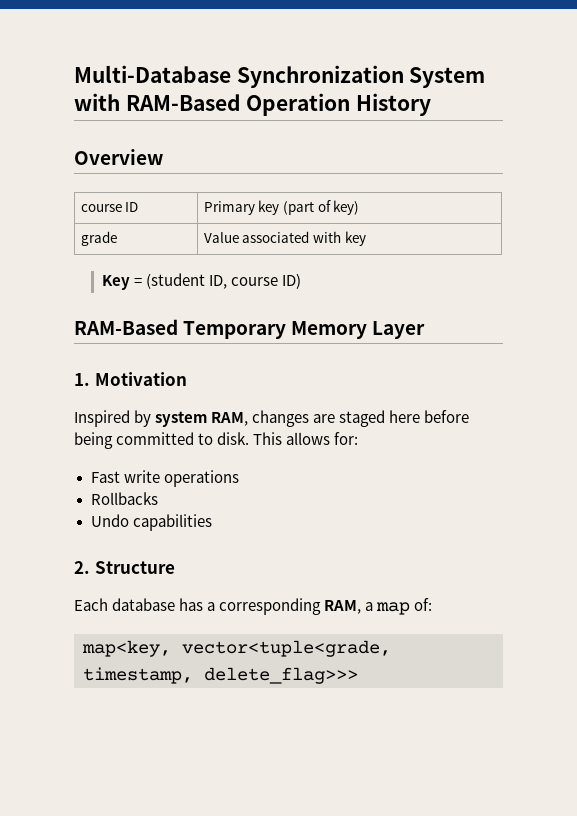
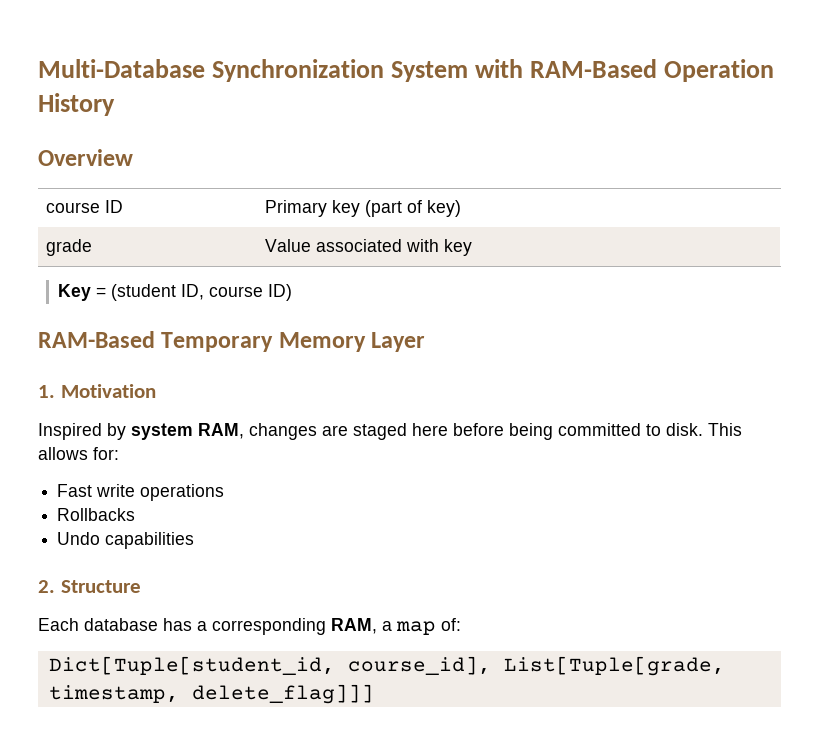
[82,640,391,657] [83,667,358,684] map<key, vector<tuple<grade, timestamp, delete_flag>>> -> [48,656,725,676] [48,684,374,704] Dict[Tuple[student_id, course_id], List[Tuple[grade, timestamp, delete_flag]]]

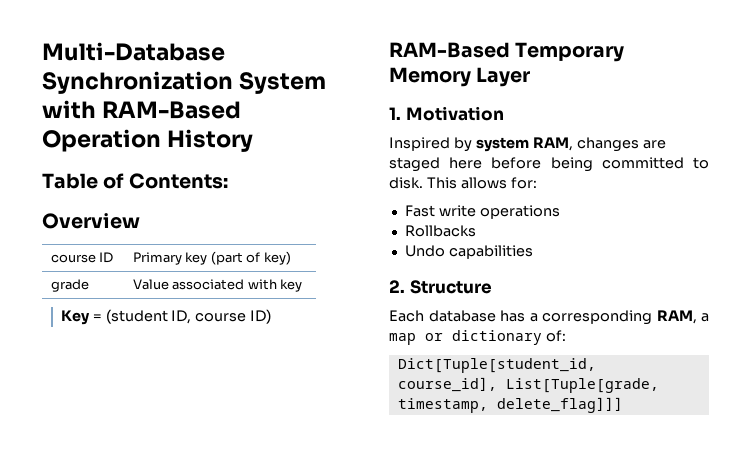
(115, 104) none -> [42,173,228,189] // Table of Contents:
(436, 628) none -> [425,330,542,345] or dictionary

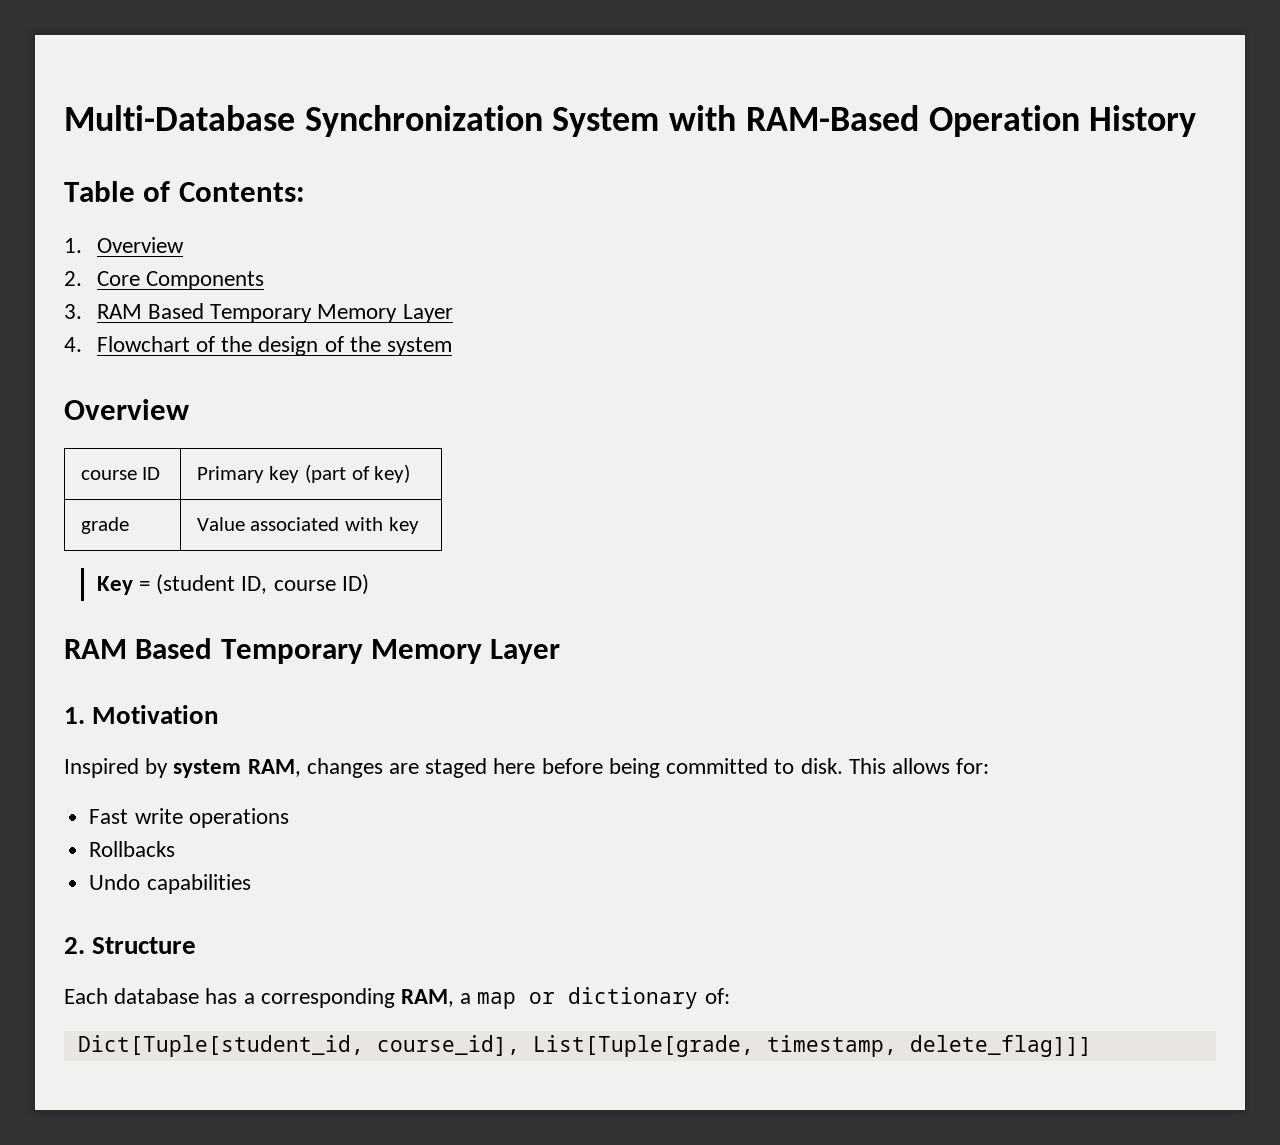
(228, 181) none -> [64,237,184,253] [64,271,265,290] [64,303,453,323] [64,336,453,356] // 1. Overview // 2. Core Components // 3. RAM Based Temporary Memory Layer // 4. Flowchart of the design of the system
[389,42,510,58] RAM-Based -> [64,638,213,659] RAM Based

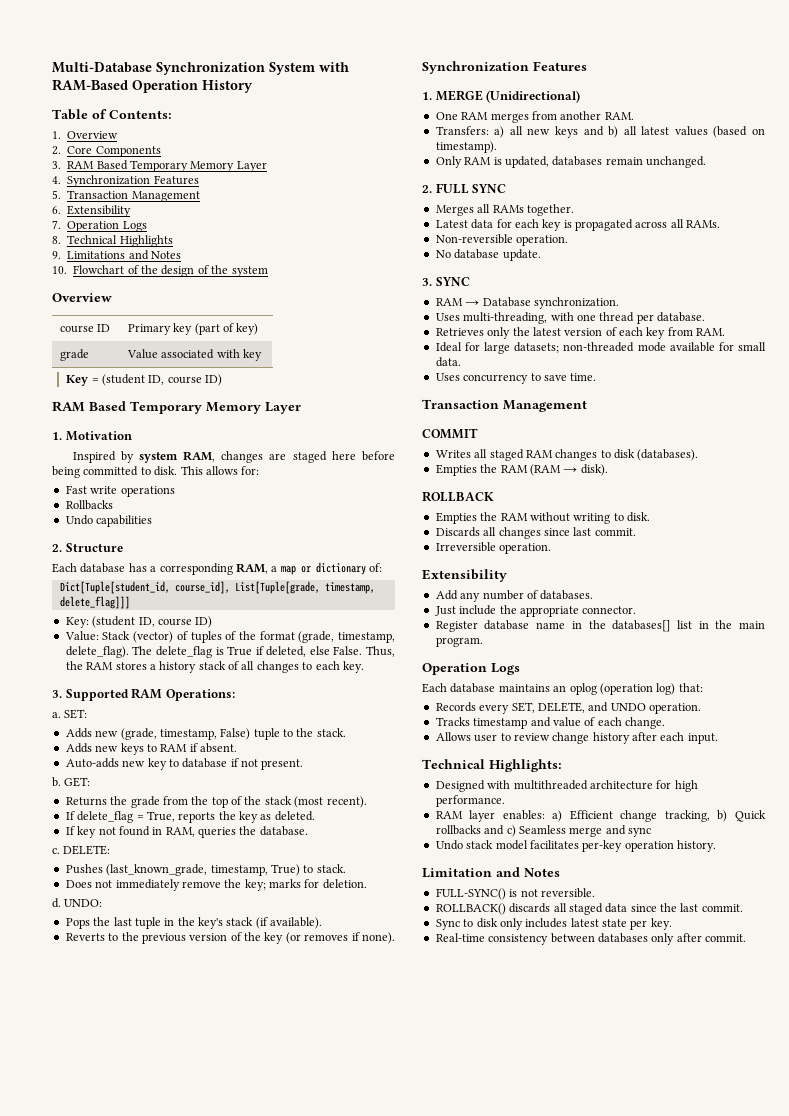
(82, 344) none -> [67,175,199,187] [52,190,200,202] [52,205,132,217] [52,220,147,232] [52,235,173,247] [52,250,181,260] [52,266,67,274] Synchronization Features // 5. Transaction Management // 6. Extensibility // 7. Operation Logs // 8. Technical Highlights // 9. Limitations and Notes // 10.
(1092, 1046) none -> [65,616,213,628] [64,631,396,643] [65,646,395,658] [65,661,364,673] [52,688,235,701] [52,709,88,719] [65,728,346,740] [65,743,237,755] [65,758,304,770] [52,777,91,787] [65,796,367,808] [65,811,315,823] [65,826,308,838] [52,845,111,855] [65,864,346,876] [65,879,367,891] [52,898,103,908] [65,917,323,929] [65,932,395,944] [422,61,587,74] [422,90,581,103] [435,111,634,123] [435,126,765,138] [435,141,497,153] [435,156,706,168] [422,183,507,194] [435,204,574,216] [435,219,721,231] [435,234,569,246] [435,249,541,261] [422,277,470,286] [435,297,619,309] [435,312,705,324] [435,327,726,339] [435,342,766,354] [435,357,461,367] [435,373,597,384] [422,399,587,412] [422,428,478,439] [435,449,699,461] [435,464,608,476] [422,491,494,502] [435,512,650,524] [435,527,636,539] [435,542,552,554] [422,569,507,582] [435,590,594,602] [434,605,637,617] [435,620,766,632] [435,637,483,647] [422,663,520,675] [422,683,703,695] [435,702,701,714] [435,717,665,729] [435,732,718,744] [422,759,562,772] [435,780,698,792] [435,795,505,807] [435,810,766,822] [435,825,651,837] [435,840,716,852] [422,867,560,878] [435,888,595,900] [435,903,743,915] [435,918,672,930] [435,933,746,945] // Key: (student ID, course ID) // Value: Stack (vector) of tuples of the format (grade, timestamp, delete_flag). The delete_flag is True if deleted, else False. Thus, the RAM stores a history stack of all changes to each key. // 3. Supported RAM Operations: // a. SET: // Adds new (grade, timestamp, False) tuple to the stack. // Adds new keys to RAM if absent. // Auto-adds new key to database if not present. // b. GET: // Returns the grade from the top of the stack (most recent). // If delete_flag = True, reports the key as deleted. // If key not found in RAM, queries the database. // c. DELETE: // Pushes (last_known_grade, timestamp, True) to stack. // Does not immediately remove the key; marks for deletion. // d. UNDO: // Pops the last tuple in the key's stack (if available). // Reverts to the previous version of the key (or removes if none). // Synchronization Features // 1. MERGE (Unidirectional) // One RAM merges from another RAM. // Transfers: a) all new keys and b) all latest values (based on timestamp). // Only RAM is updated, databases remain unchanged. // 2. FULL SYNC // Merges all RAMs together. // Latest data for each key is propagated across all RAMs. // Non-reversible operation. // No database update. // 3. SYNC // RAM → Database synchronization. // Uses multi-threading, with one thread per database. // Retrieves only the latest version of each key from RAM. // Ideal for large datasets; non-threaded mode available for small data. // Uses concurrency to save time. // Transaction Management // COMMIT // Writes all staged RAM changes to disk (databases). // Empties the RAM (RAM → disk). // ROLLBACK // Empties the RAM without writing to disk. // Discards all changes since last commit. // Irreversible operation. // Extensibility // Add any number of databases. // Just include the appropriate connector. // Register database name in the databases[] list in the main program. // Operation Logs // Each database maintains an oplog (operation log) that: // Records every SET, DELETE, and UNDO operation. // Tracks timestamp and value of each change. // Allows user to review change history after each input. // Technical Highlights: // Designed with multithreaded architecture for high performance. // RAM layer enables: a) Efficient change tracking, b) Quick rollbacks and c) Seamless merge and sync // Undo stack model facilitates per-key operation history. // Limitation and Notes // FULL-SYNC() is not reversible. // ROLLBACK() discards all staged data since the last commit. // Sync to disk only includes latest state per key. // Real-time consistency between databases only after commit.

